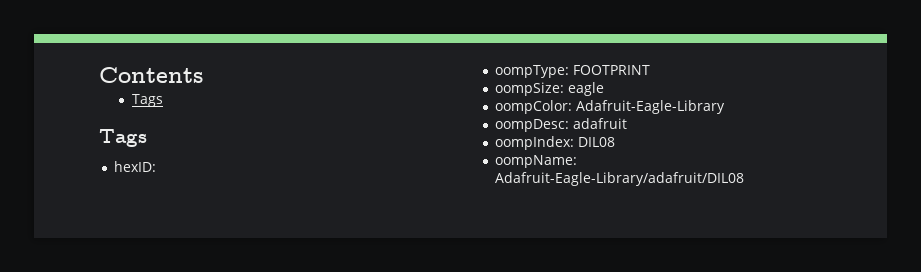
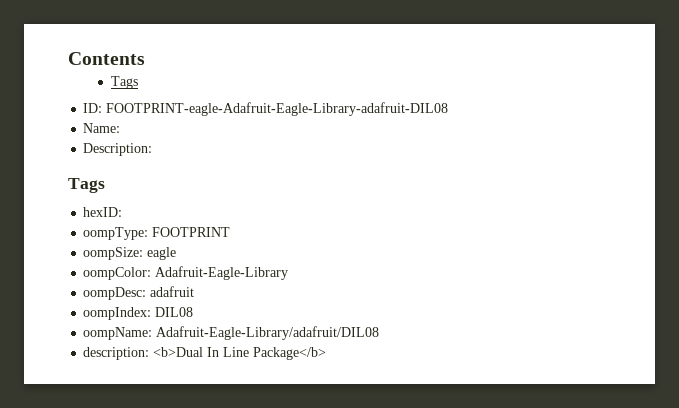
(163, 100) none -> [83,102,449,116] [83,123,121,133] [83,143,153,156] // ID: FOOTPRINT-eagle-Adafruit-Eagle-Library-adafruit-DIL08 // Name: // Description:
(745, 179) none -> [83,347,327,360] // description: <b>Dual In Line Package</b>

